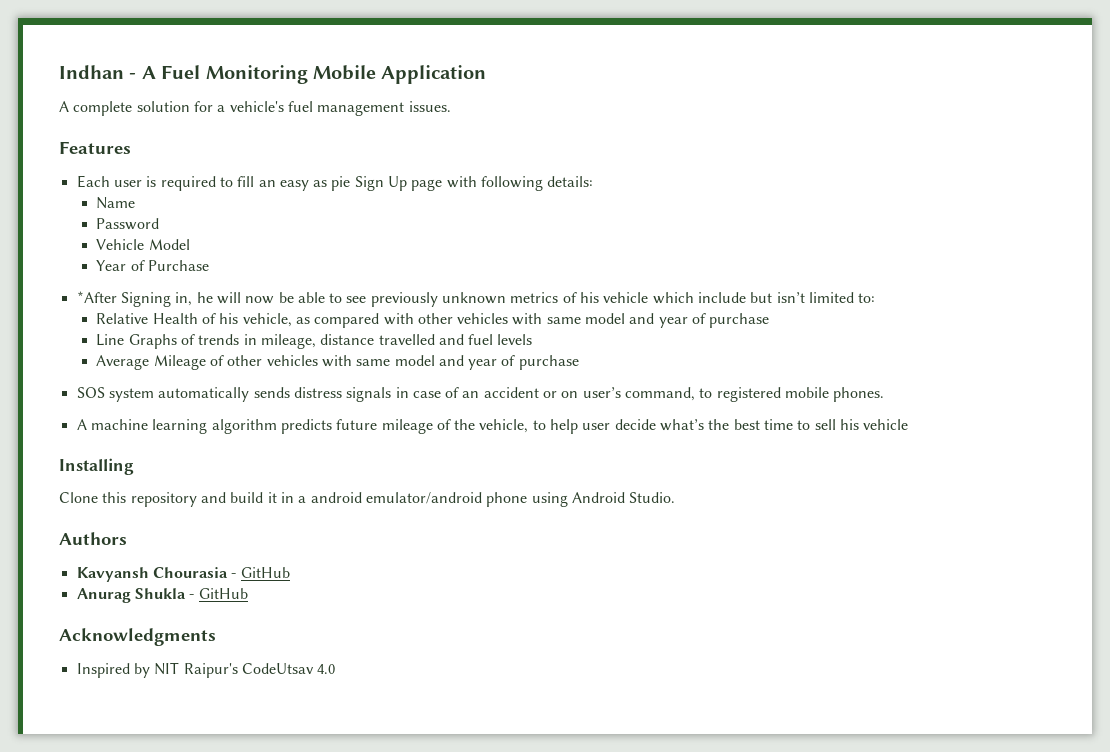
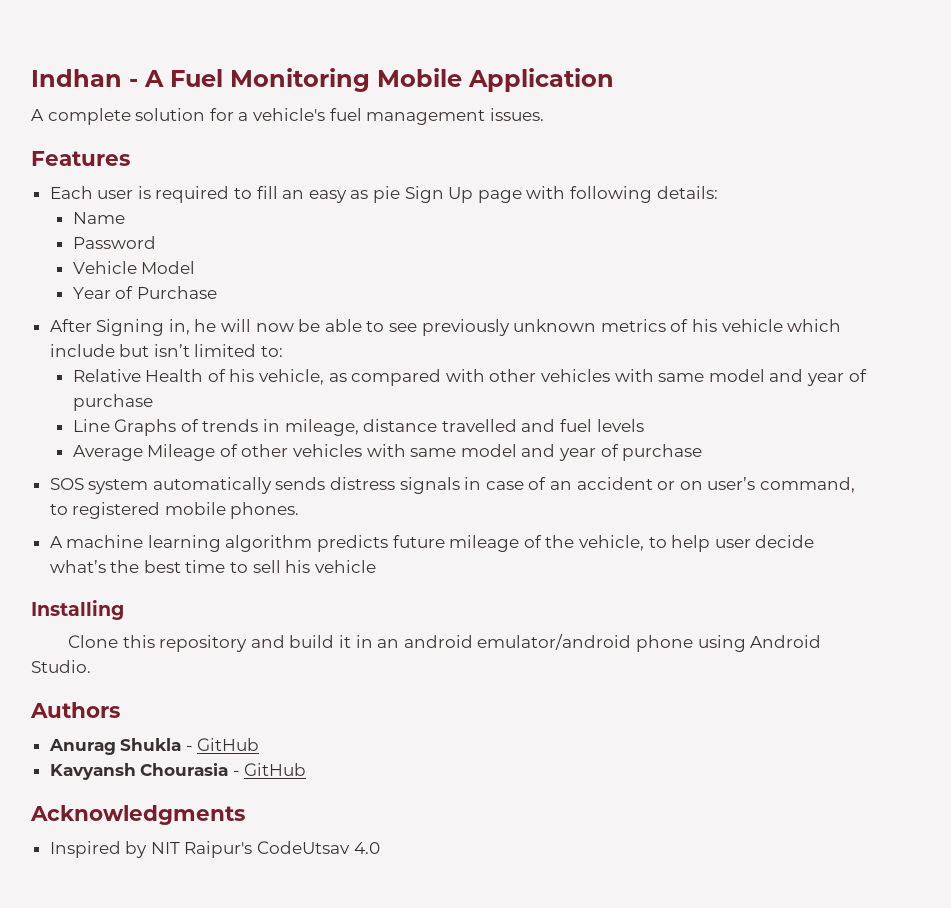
[76,291,117,303] *After -> [49,319,92,332] After
[298,496,307,503] a -> [377,639,400,648] an
[76,567,290,582] [76,588,186,603] Kavyansh Chourasia - GitHub // Anurag Shukla -> [48,738,260,755] [49,763,229,780] Anurag Shukla - GitHub // Kavyansh Chourasia

